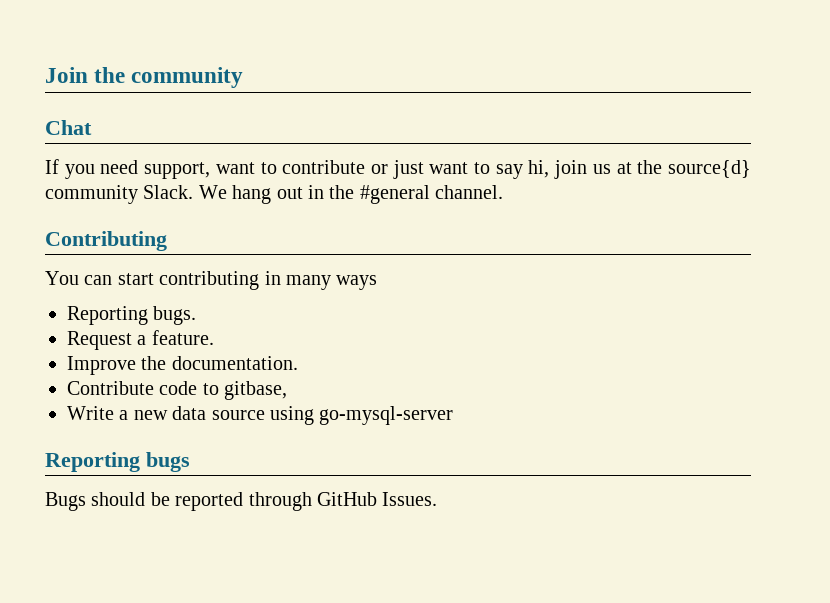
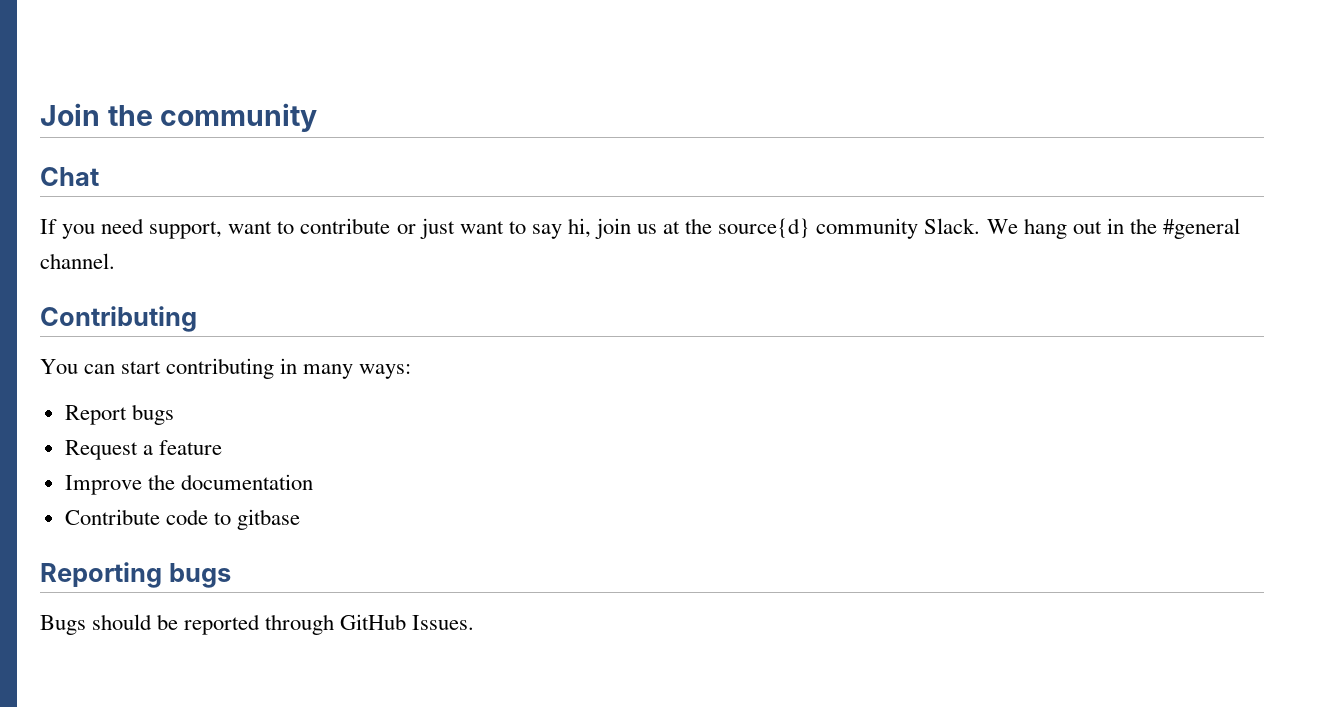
[336,275,378,290] [67,306,197,325] ways // Reporting bugs. -> [359,364,412,379] [64,404,174,425] ways: // Report bugs
[151,330,214,345] feature. -> [158,440,222,455] feature
[171,356,298,370] documentation. -> [180,474,313,490] documentation
[224,381,288,400] [67,406,454,425] gitbase, // Write a new data source using go-mysql-server -> [236,509,300,530] gitbase

